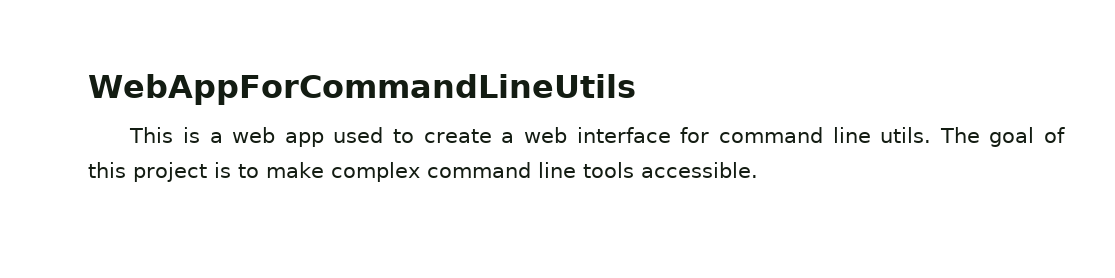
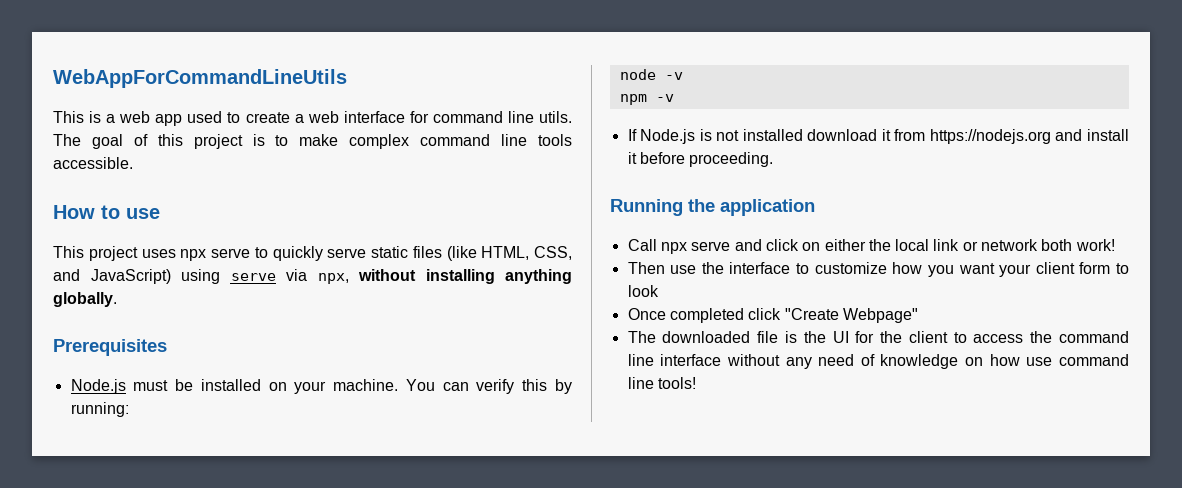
(758, 170) none -> [53,205,160,219] [53,246,572,261] [53,269,572,284] [53,292,117,307] [53,339,167,356] [70,379,572,394] [70,402,129,417] [619,69,683,80] [619,94,674,105] [627,129,1129,144] [627,152,774,167] [610,199,815,216] [627,239,1115,254] [627,262,1129,277] [627,285,659,297] [627,308,918,323] [627,331,1129,343] [627,354,1129,369] [627,377,696,389] // How to use // This project uses npx serve to quickly serve static files (like HTML, CSS, and JavaScript) using serve via npx, without installing anything globally. // Prerequisites // Node.js must be installed on your machine. You can verify this by running: // node -v // npm -v // If Node.js is not installed download it from https://nodejs.org and install it before proceeding. // Running the application // Call npx serve and click on either the local link or network both work! // Then use the interface to customize how you want your client form to look // Once completed click "Create Webpage" // The downloaded file is the UI for the client to access the command line interface without any need of knowledge on how use command line tools!

